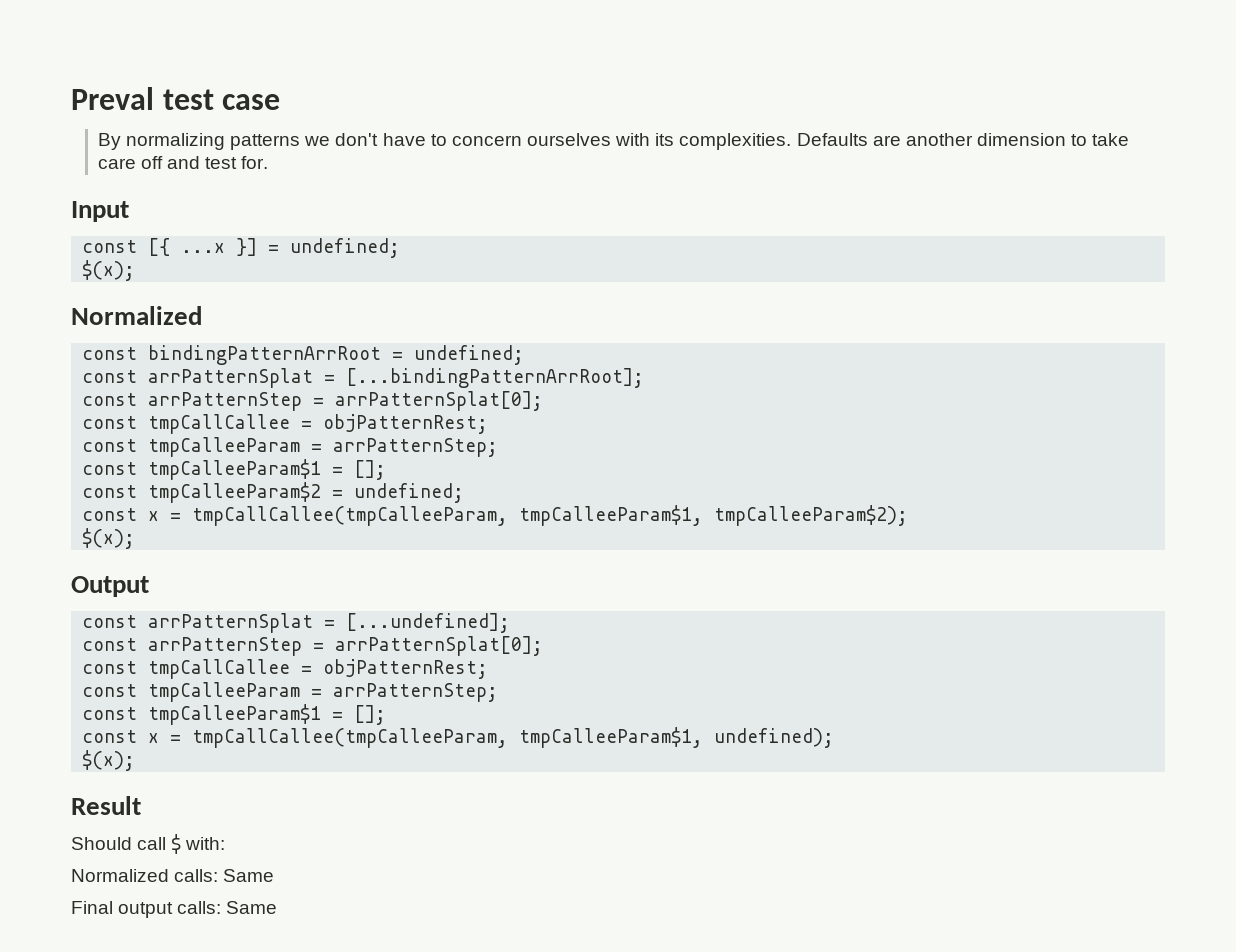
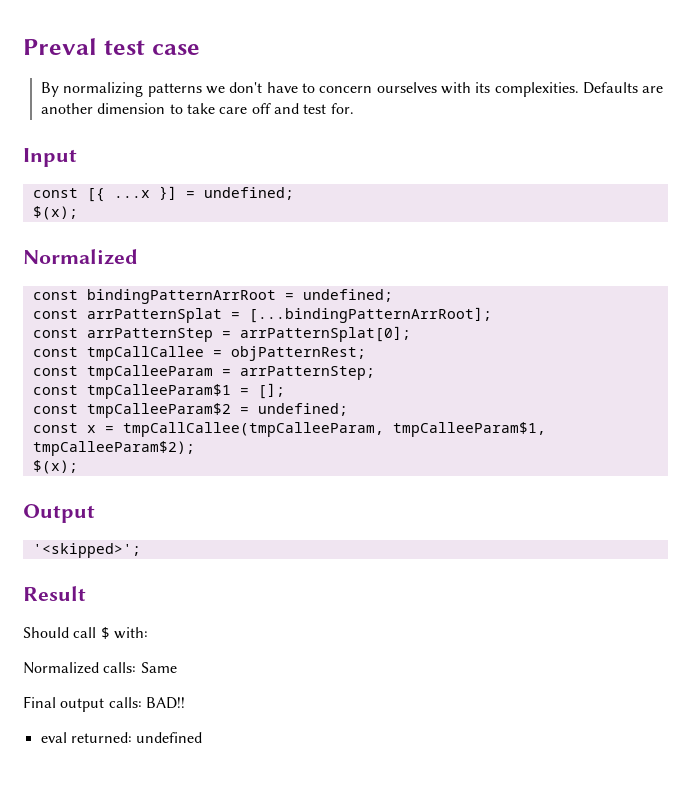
[82,613,511,633] [82,636,544,656] [82,659,489,679] [82,682,499,702] [82,704,387,725] [82,727,835,748] [82,750,136,771] const arrPatternSplat = [...undefined]; // const arrPatternStep = arrPatternSplat[0]; // const tmpCallCallee = objPatternRest; // const tmpCalleeParam = arrPatternStep; // const tmpCalleeParam$1 = []; // const x = tmpCallCallee(tmpCalleeParam, tmpCalleeParam$1, undefined); // $(x); -> [32,543,141,558] '<skipped>';
[226,901,278,914] Same -> [145,697,185,709] [40,732,203,743] BAD!! // eval returned: undefined

